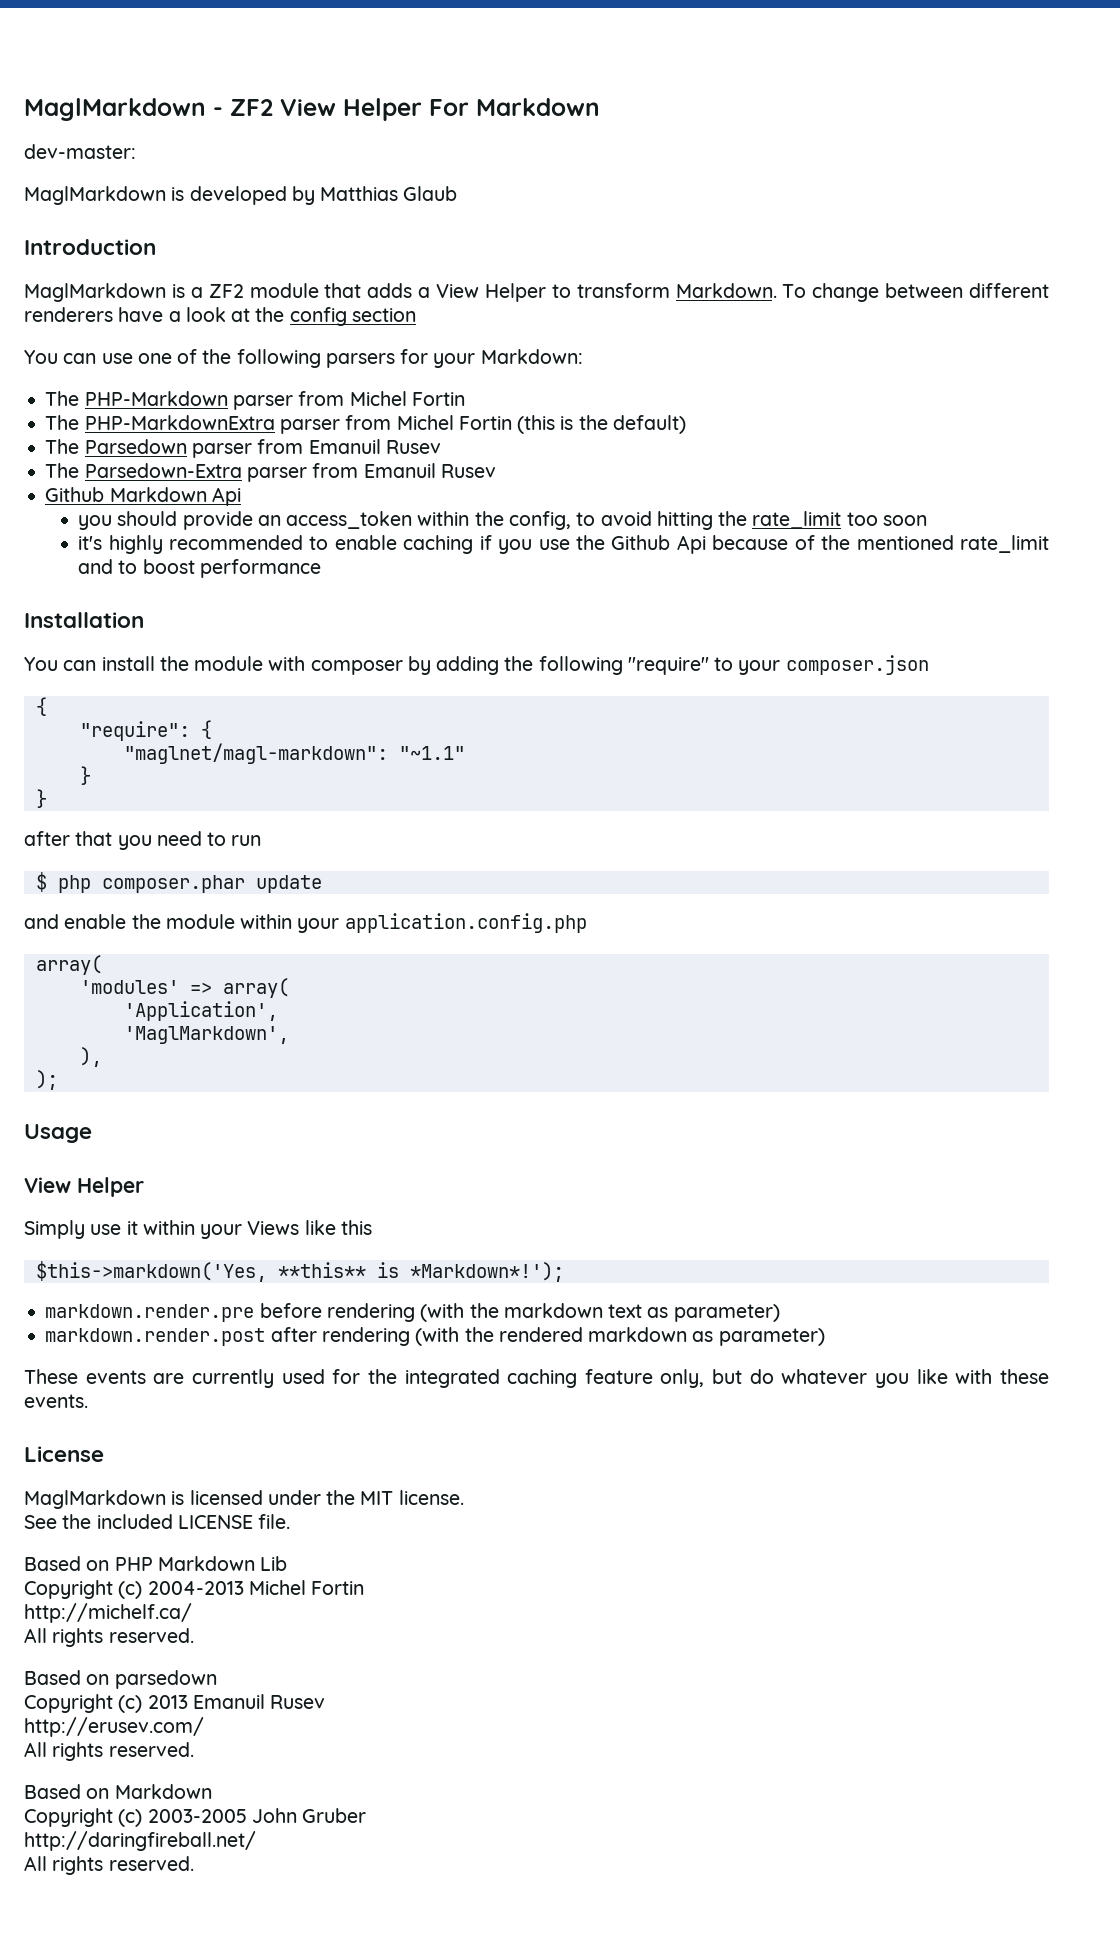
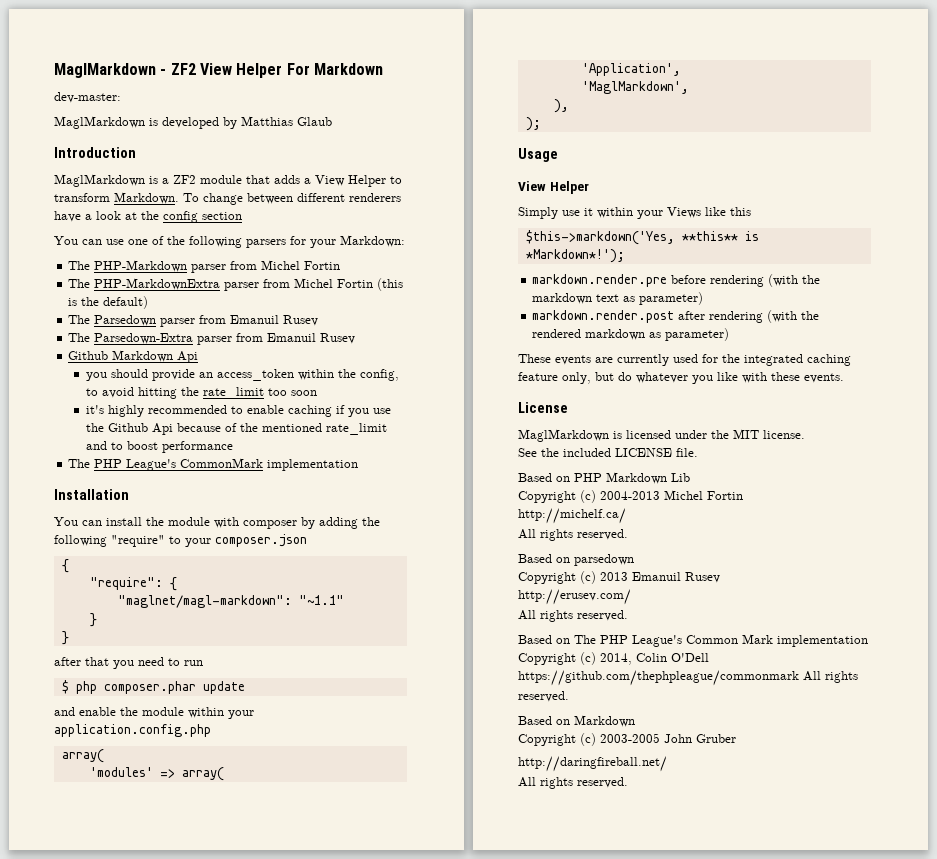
(321, 568) none -> [68,458,359,471] // The PHP League's CommonMark implementation
(194, 1749) none -> [518,634,868,647] [518,652,709,665] [518,670,858,686] [518,691,569,702] // Based on The PHP League's Common Mark implementation Copyright (c) 2014, Colin O'Dell https://github.com/thephpleague/commonmark All rights reserved.

